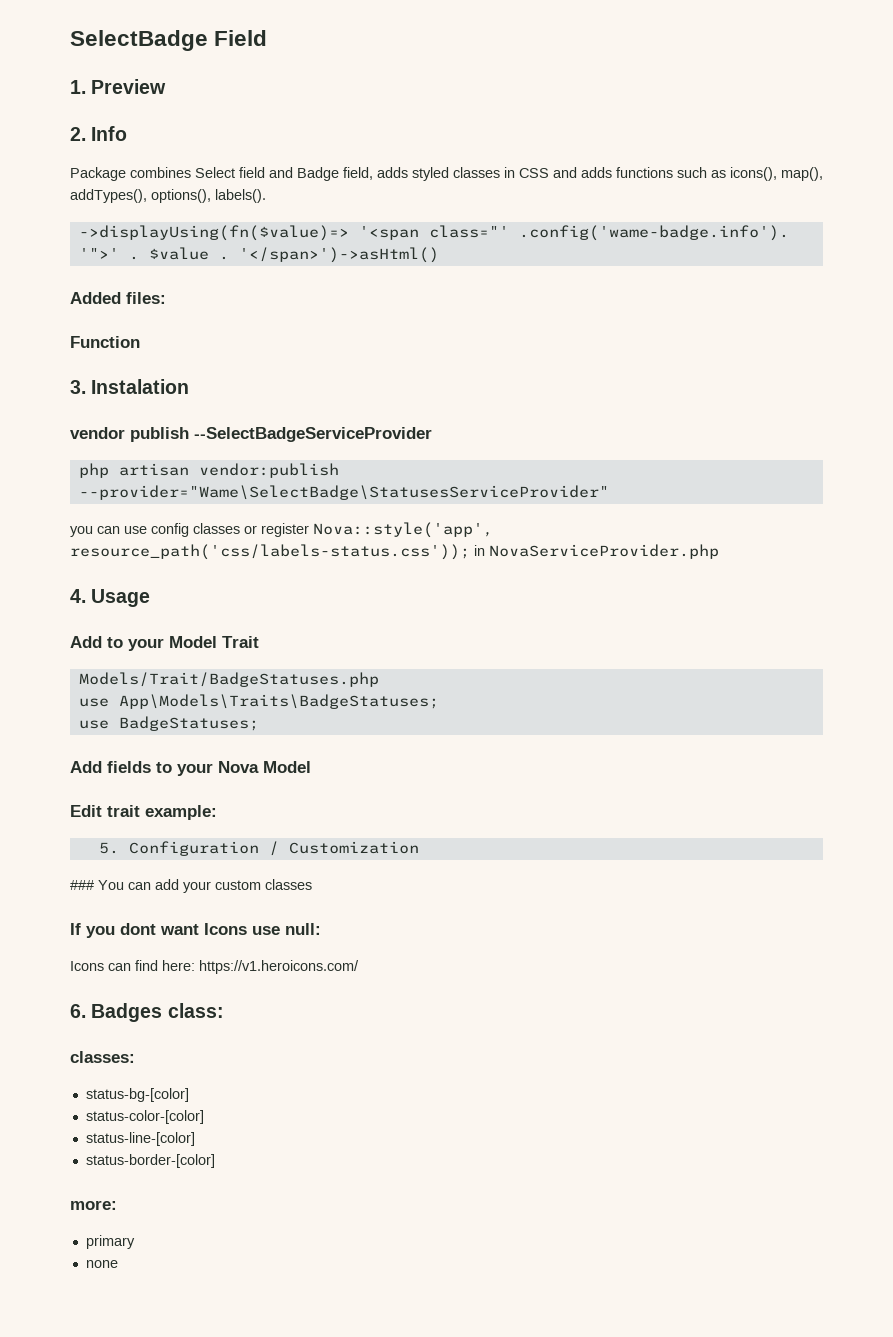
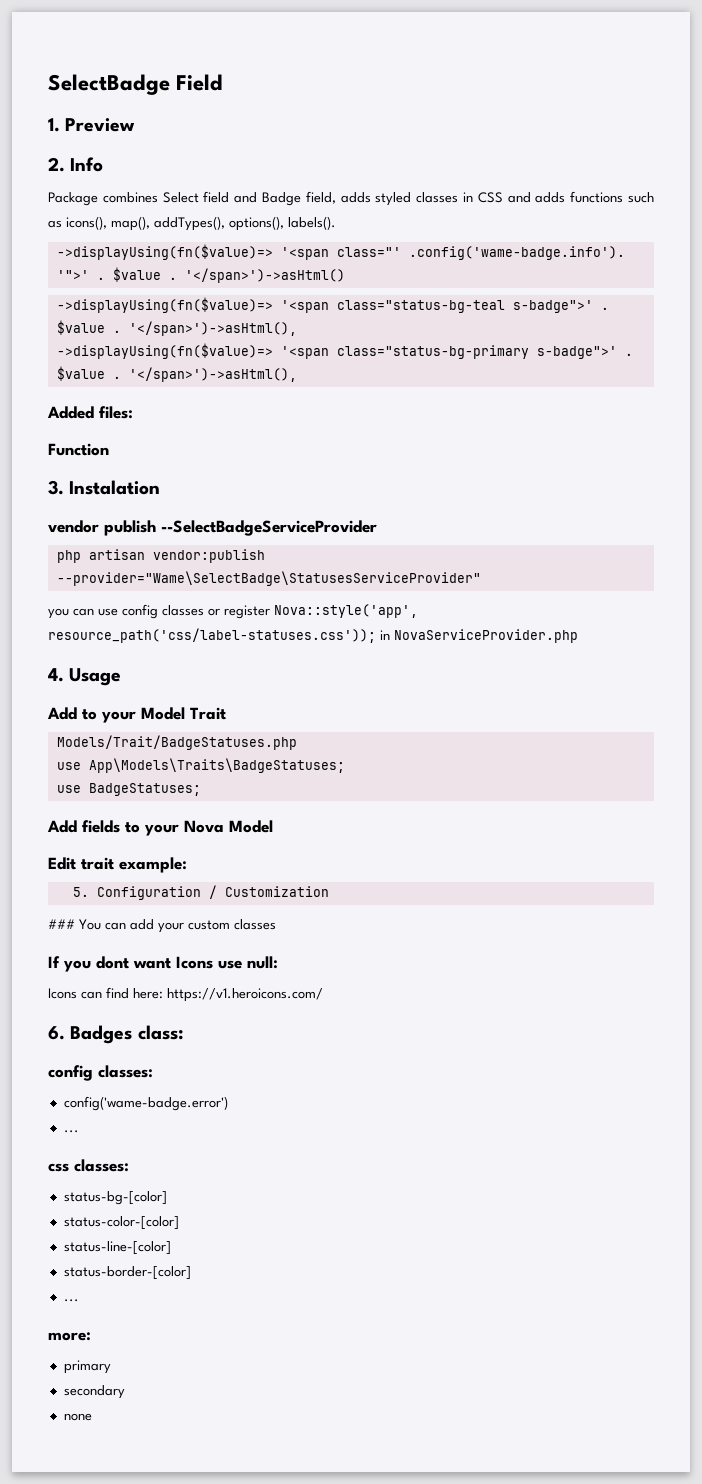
(439, 255) none -> [56,297,609,313] [56,320,297,336] [56,343,633,359] [56,366,297,382] // ->displayUsing(fn($value)=> '<span class="status-bg-teal s-badge">' . $value . '</span>')->asHtml(), // ->displayUsing(fn($value)=> '<span class="status-bg-primary s-badge">' . $value . '</span>')->asHtml(),
[70,544,470,560] resource_path('css/labels-status.css')); -> [48,628,376,643] resource_path('css/label-statuses.css'));
(224, 1010) none -> [48,1065,153,1081] [63,1096,228,1111] [63,1130,79,1133] [48,1163,69,1172] config classes: // config('wame-badge.error') // ... // css
(215, 1161) none -> [63,1299,79,1302] // ...
(135, 1242) none -> [63,1385,125,1399] // secondary

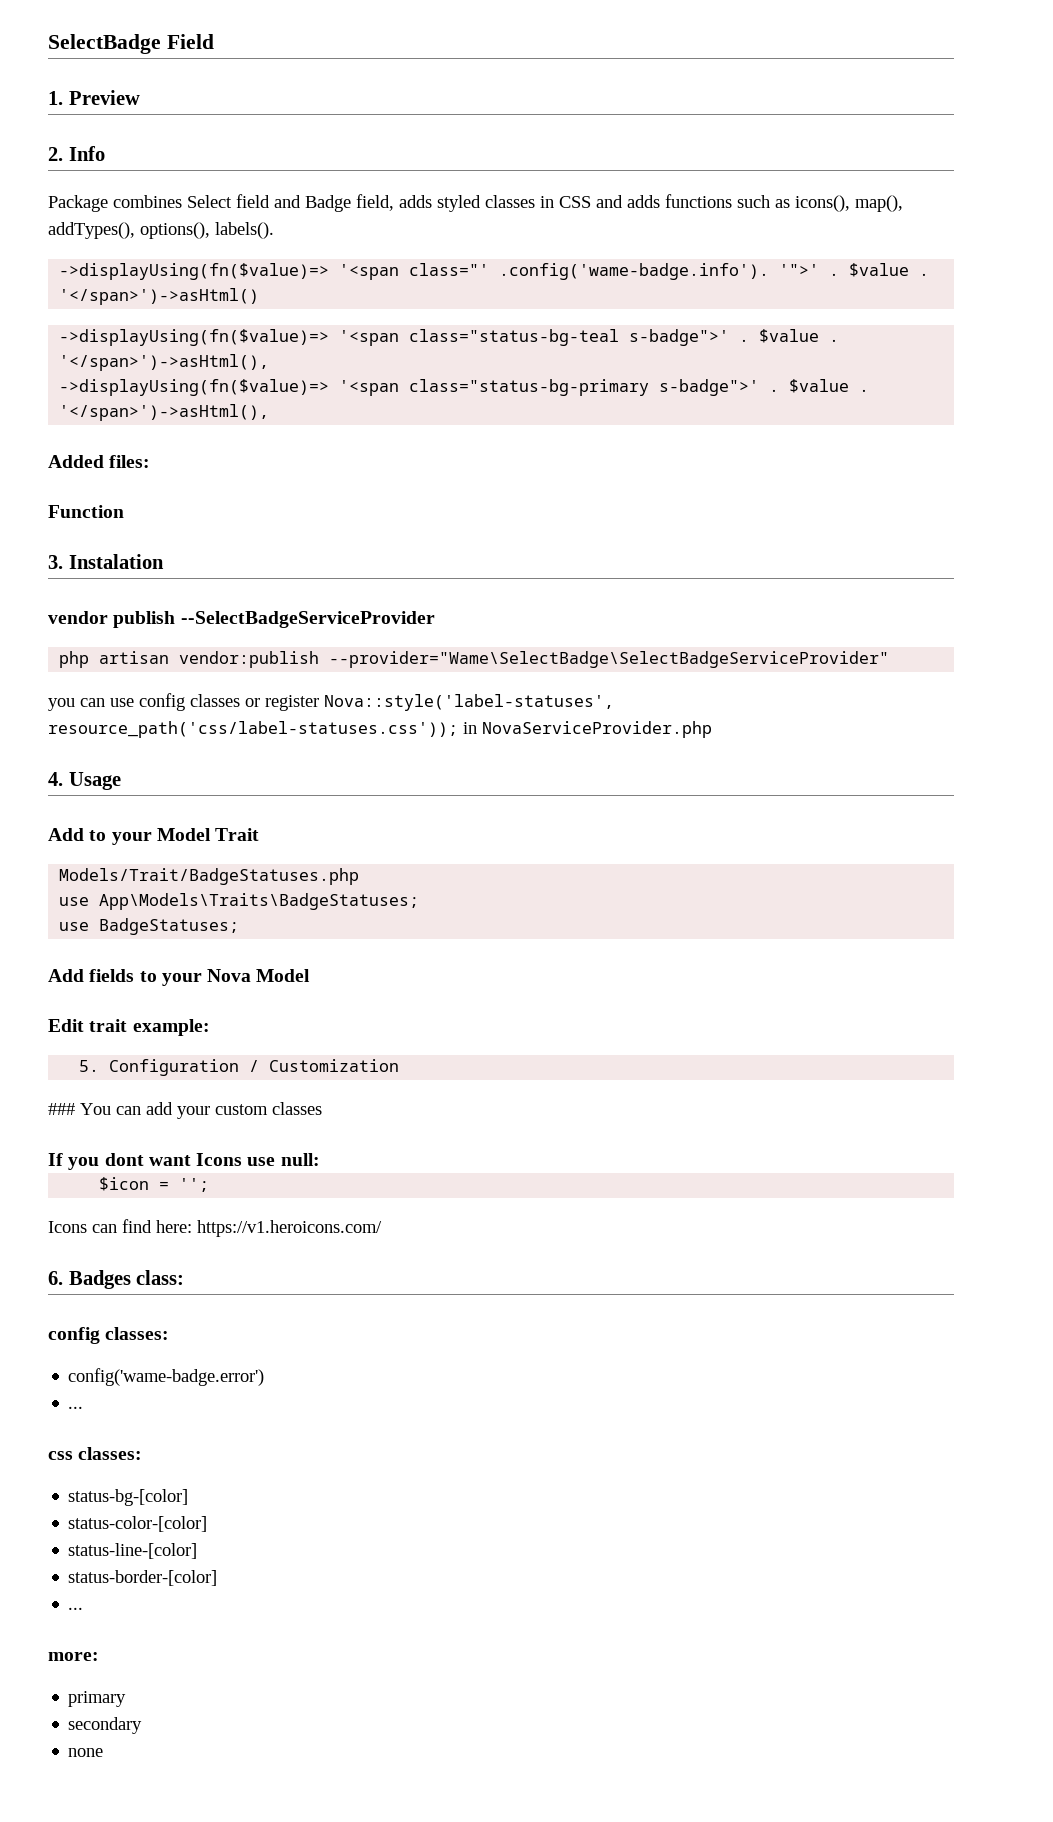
[56,571,481,586] --provider="Wame\SelectBadge\StatusesServiceProvider" -> [329,651,890,668] --provider="Wame\SelectBadge\SelectBadgeServiceProvider"
[274,604,418,618] Nova::style('app', -> [324,694,614,711] Nova::style('label-statuses',
(278, 962) none -> [99,1177,210,1192] // $icon = '';

